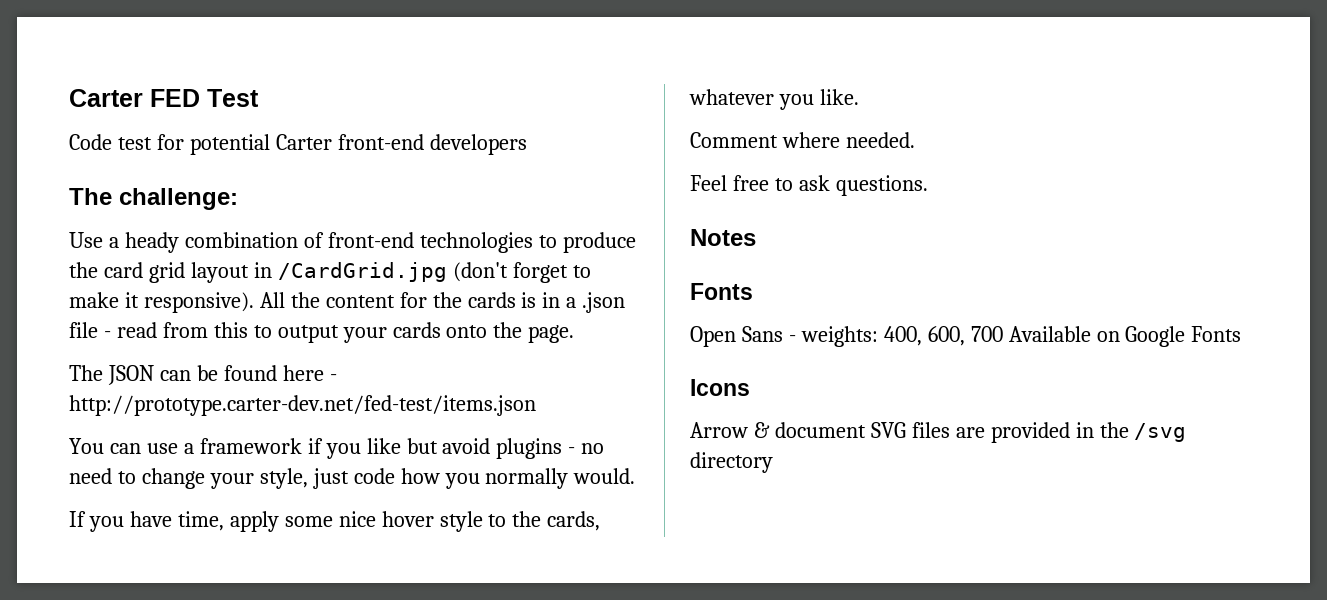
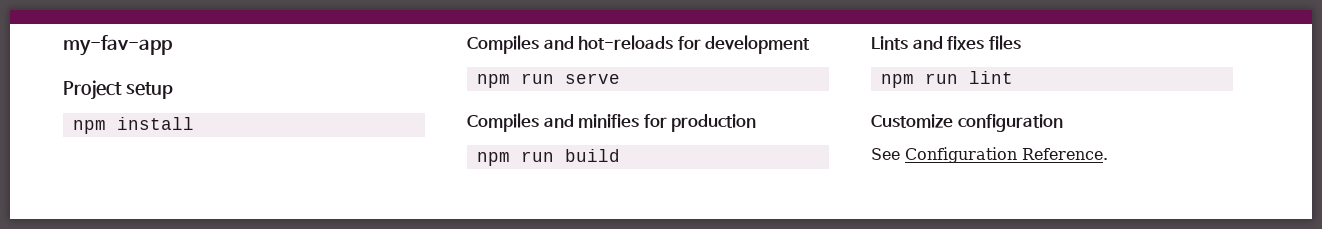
[69,89,259,107] [69,134,527,155] [69,188,238,210] [69,232,636,253] [69,262,591,283] [69,292,626,313] [69,322,575,343] [69,365,337,385] [69,395,536,416] [69,438,605,459] [69,468,636,489] [69,511,601,532] [689,89,859,110] [690,132,915,148] [690,175,928,196] [690,229,756,246] [690,283,753,300] [690,326,1242,347] [690,379,750,396] [690,422,1187,443] [690,452,773,473] Carter FED Test // Code test for potential Carter front-end developers // The challenge: // Use a heady combination of front-end technologies to produce the card grid layout in /CardGrid.jpg (don't forget to make it responsive). All the content for the cards is in a .json file - read from this to output your cards onto the page. // The JSON can be found here - http://prototype.carter-dev.net/fed-test/items.json // You can use a framework if you like but avoid plugins - no need to change your style, just code how you normally would. // If you have time, apply some nice hover style to the cards, whatever you like. // Comment where needed. // Feel free to ask questions. // Notes // Fonts // Open Sans - weights: 400, 600, 700 Available on Google Fonts // Icons // Arrow & document SVG files are provided in the /svg directory -> [63,35,172,56] [63,80,173,100] [72,117,194,134] [467,35,811,54] [476,73,620,88] [467,113,757,132] [476,149,620,166] [871,35,1021,50] [880,71,1013,88] [871,114,1063,132] [871,147,1108,163] my-fav-app // Project setup // npm install // Compiles and hot-reloads for development // npm run serve // Compiles and minifies for production // npm run build // Lints and fixes files // npm run lint // Customize configuration // See Configuration Reference.

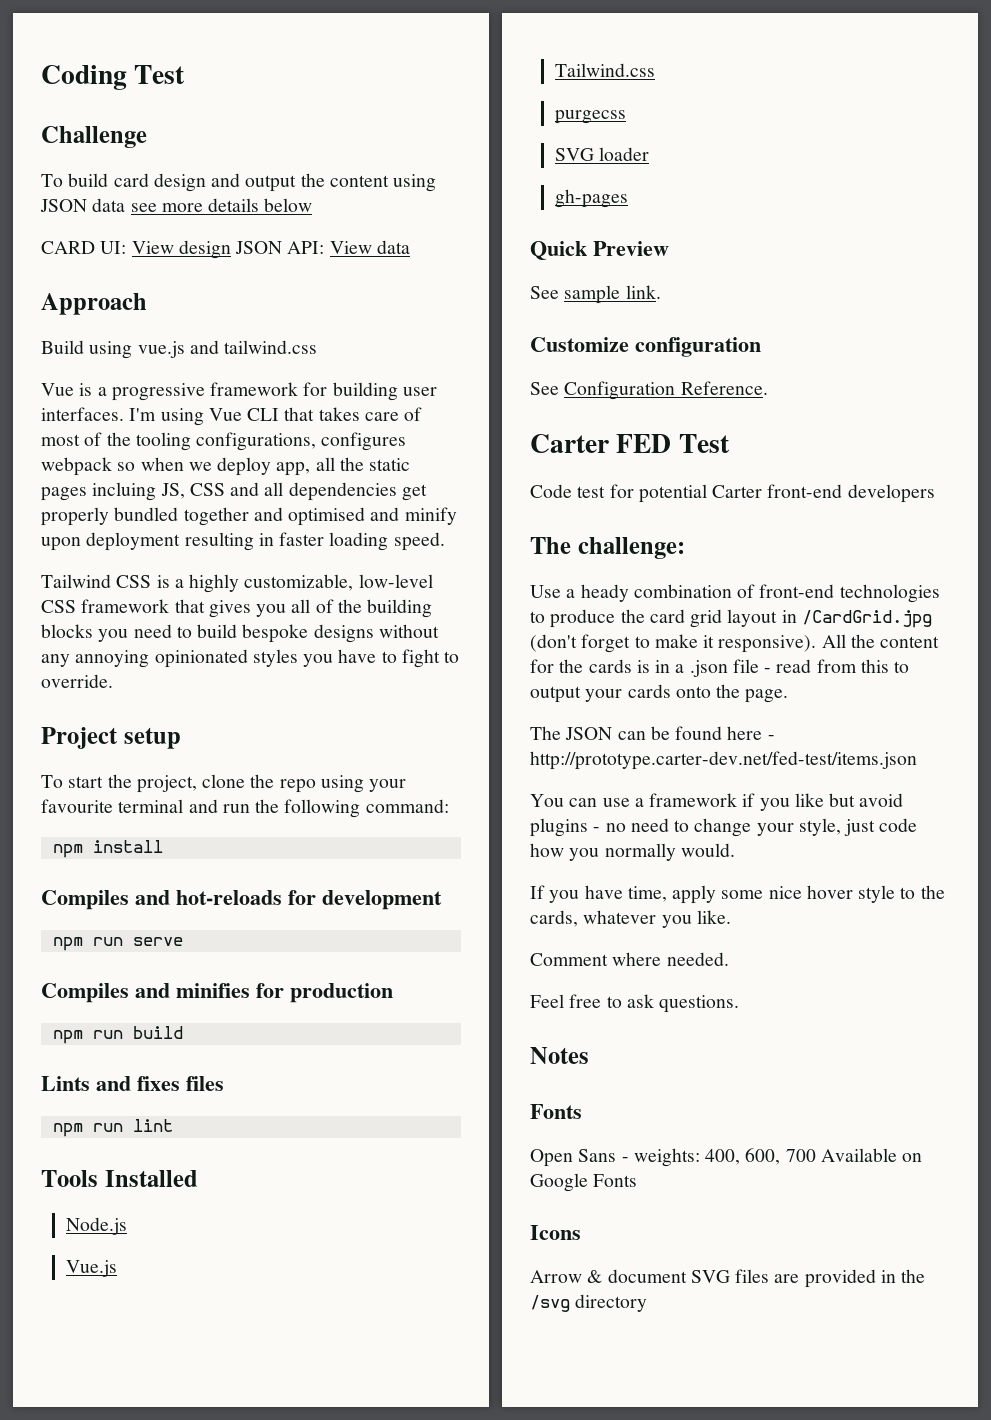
[63,35,172,56] [63,80,173,100] my-fav-app // Project setup -> [41,65,186,90] [41,126,147,148] [41,173,437,192] [40,198,313,212] [41,240,410,259] [41,293,147,315] [41,340,318,359] [41,382,437,401] [41,407,423,426] [41,432,407,451] [41,457,411,476] [41,482,427,501] [41,507,457,526] [41,532,445,551] [41,574,433,593] [41,599,433,618] [41,624,439,643] [41,649,460,668] [41,674,113,688] [41,727,181,749] [41,774,407,793] [41,799,449,818] Coding Test // Challenge // To build card design and output the content using JSON data see more details below // CARD UI: View design JSON API: View data // Approach // Build using vue.js and tailwind.css // Vue is a progressive framework for building user interfaces. I'm using Vue CLI that takes care of most of the tooling configurations, configures webpack so when we deploy app, all the static pages incluing JS, CSS and all dependencies get properly bundled together and optimised and minify upon deployment resulting in faster loading speed. // Tailwind CSS is a highly customizable, low-level CSS framework that gives you all of the building blocks you need to build bespoke designs without any annoying opinionated styles you have to fight to override. // Project setup // To start the project, clone the repo using your favourite terminal and run the following command:
(1013, 77) none -> [41,1170,198,1187] [66,1217,128,1235] [66,1260,118,1277] [555,63,656,77] [555,110,627,124] [555,147,650,161] [555,189,629,208] [530,241,669,260] [530,285,661,304] // Tools Installed // Node.js // Vue.js // Tailwind.css // purgecss // SVG loader // gh-pages // Quick Preview // See sample link.
(1108, 154) none -> [530,434,730,453] [530,484,935,503] [530,537,685,559] [530,584,940,603] [530,609,932,628] [530,634,940,653] [530,659,910,677] [530,684,789,703] [530,726,775,740] [530,751,917,770] [530,793,904,811] [530,818,918,837] [530,843,735,861] [530,885,945,904] [530,910,731,928] [530,952,729,966] [530,994,740,1013] [530,1047,589,1064] [530,1104,582,1119] [530,1148,923,1167] [530,1173,638,1192] [530,1225,581,1240] [530,1269,926,1288] [530,1294,648,1312] // Carter FED Test // Code test for potential Carter front-end developers // The challenge: // Use a heady combination of front-end technologies to produce the card grid layout in /CardGrid.jpg (don't forget to make it responsive). All the content for the cards is in a .json file - read from this to output your cards onto the page. // The JSON can be found here - http://prototype.carter-dev.net/fed-test/items.json // You can use a framework if you like but avoid plugins - no need to change your style, just code how you normally would. // If you have time, apply some nice hover style to the cards, whatever you like. // Comment where needed. // Feel free to ask questions. // Notes // Fonts // Open Sans - weights: 400, 600, 700 Available on Google Fonts // Icons // Arrow & document SVG files are provided in the /svg directory

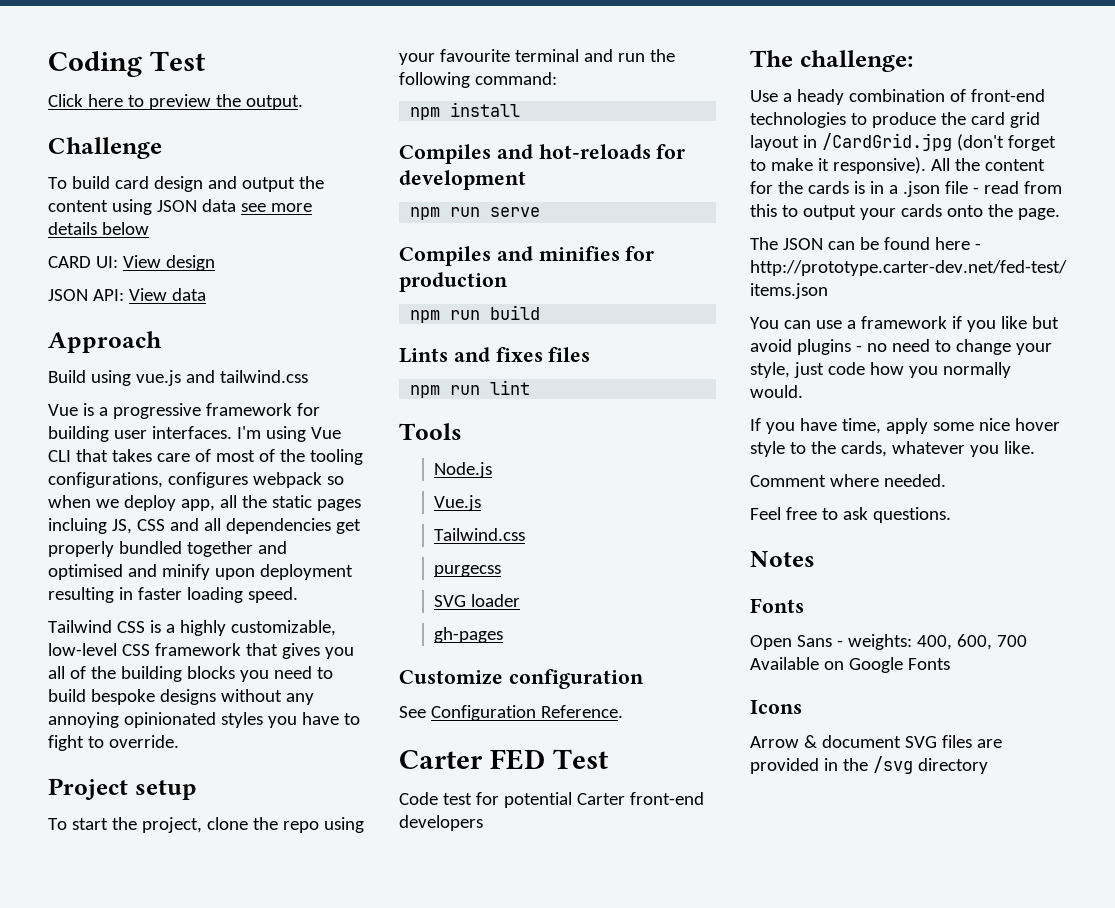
(186, 74) none -> [48,94,303,110] // Click here to preview the output.
(231, 249) none -> (215, 263) //
[104,1170,198,1187] Installed -> (462, 431) none
[530,241,669,260] [530,285,661,304] // Quick Preview // See sample link. -> (504, 635) none

